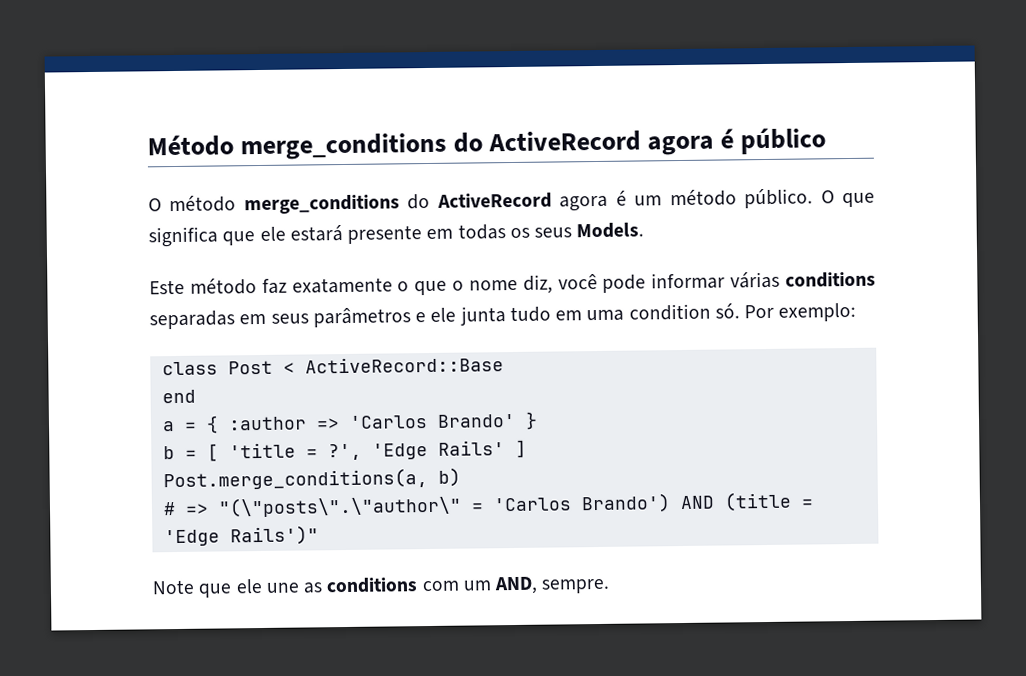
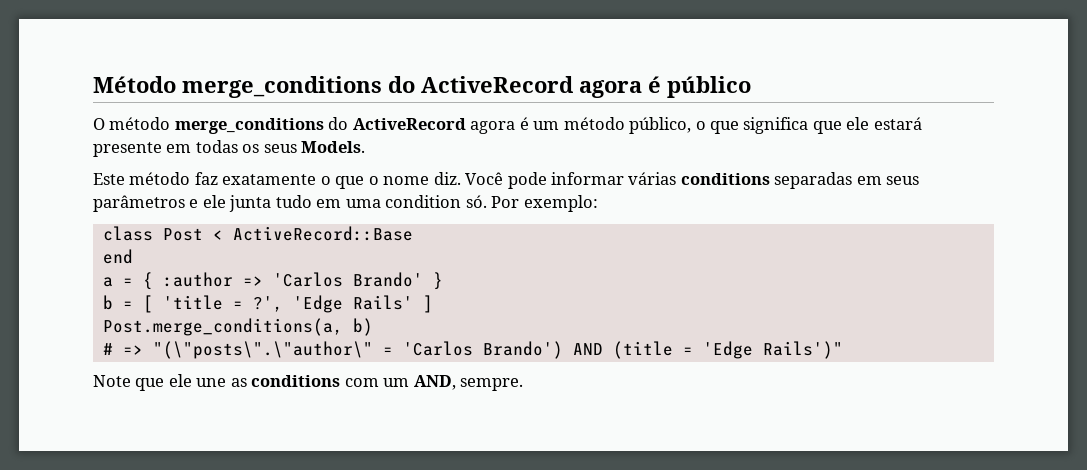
[744,188,835,209] público. O -> [629,117,706,134] público, o
[522,273,598,294] diz, você -> [433,172,504,185] diz. Você

